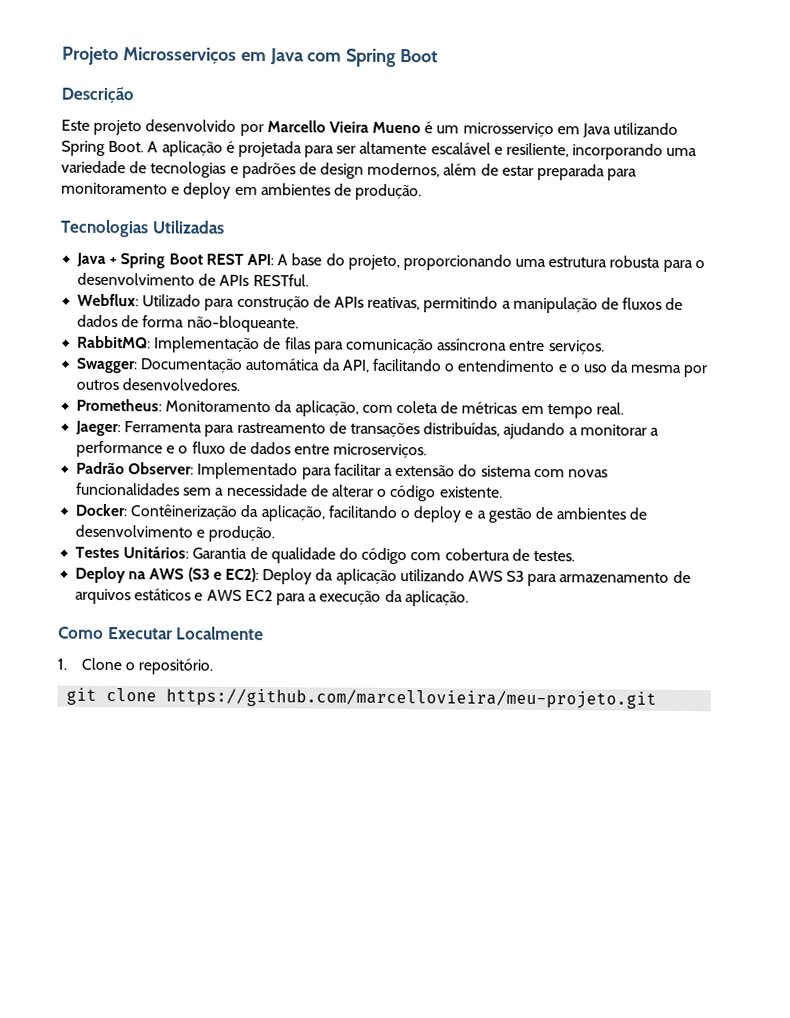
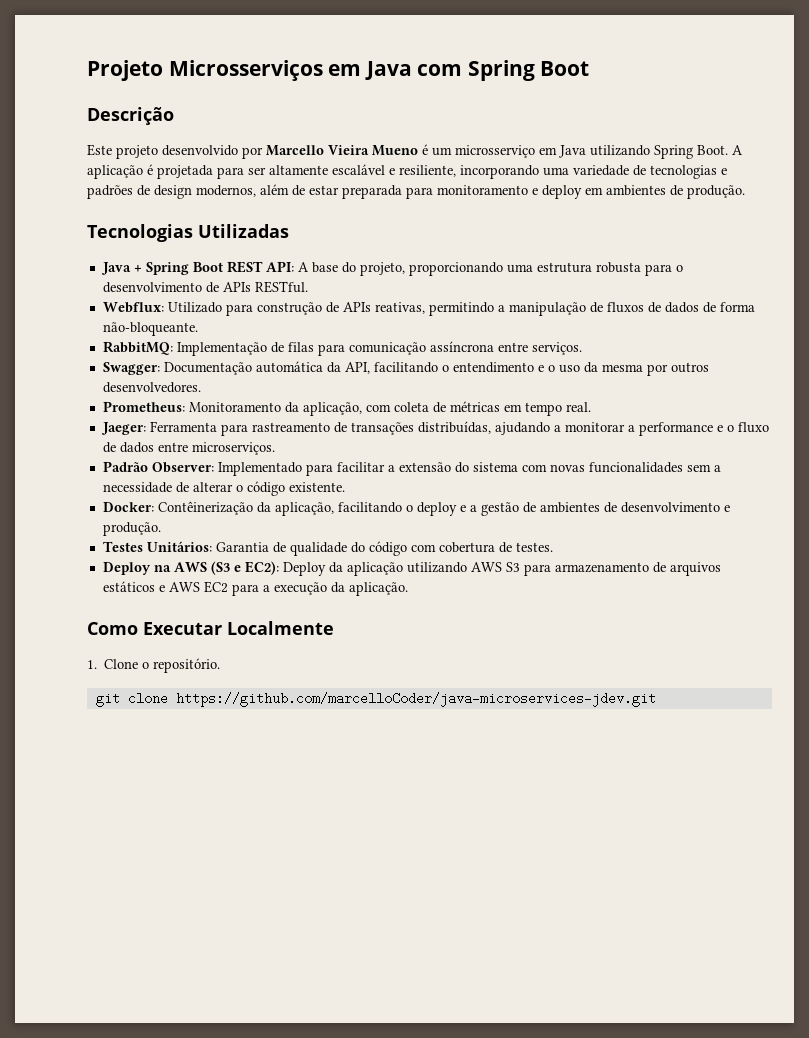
[166,688,658,709] https://github.com/marcellovieira/meu-projeto.git -> [175,692,656,707] https://github.com/marcelloCoder/java-microservices-jdev.git

